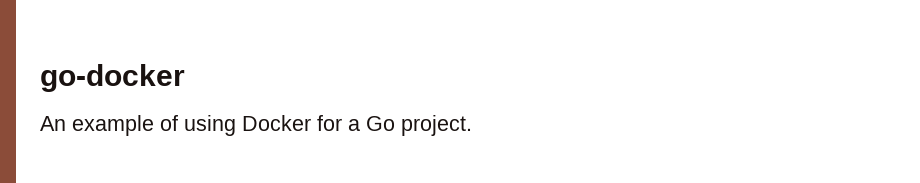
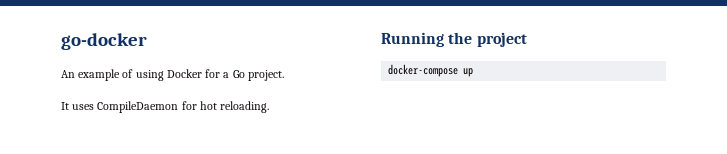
(472, 125) none -> [61,101,270,113] [381,32,527,47] [388,64,474,77] // It uses CompileDaemon for hot reloading. // Running the project // docker-compose up

